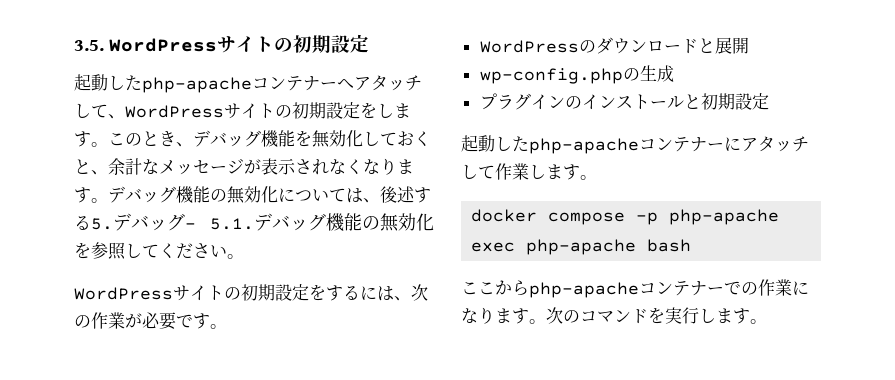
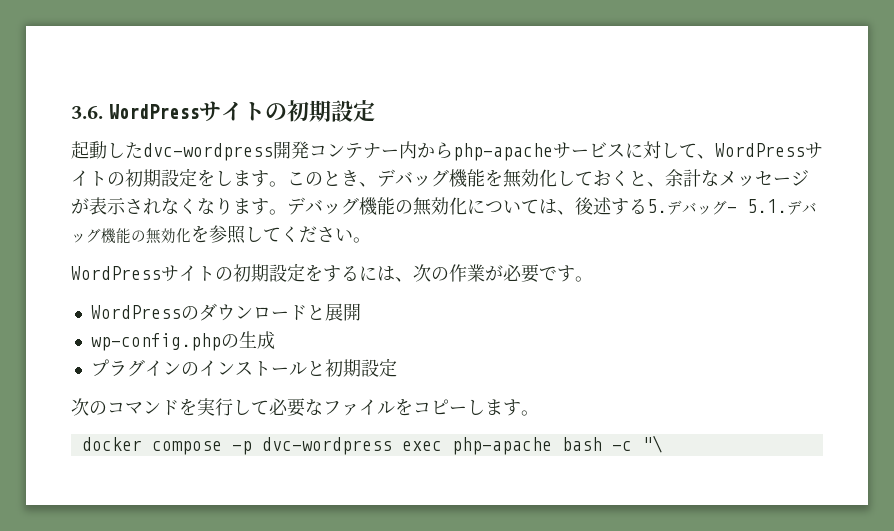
[74,40,104,51] 3.5. -> [71,106,103,119] 3.6.
[142,75,422,93] php-apacheコンテナーへアタッチ -> [143,141,661,161] dvc-wordpress開発コンテナー内からphp-apacheサービスに対
[461,135,809,154] [461,163,597,180] [471,209,780,225] [471,239,692,255] [461,279,809,298] [461,307,546,324] 起動したphp-apacheコンテナーにアタッチして作業します。 // docker compose -p php-apache exec php-apache bash // ここからphp-apacheコンテナーでの作業になります。 -> (397, 367) none
[716,308,767,324] ます。 -> [251,398,539,417] [81,435,662,455] て必要なファイルをコピーします。 // docker compose -p dvc-wordpress exec php-apache bash -c "\

